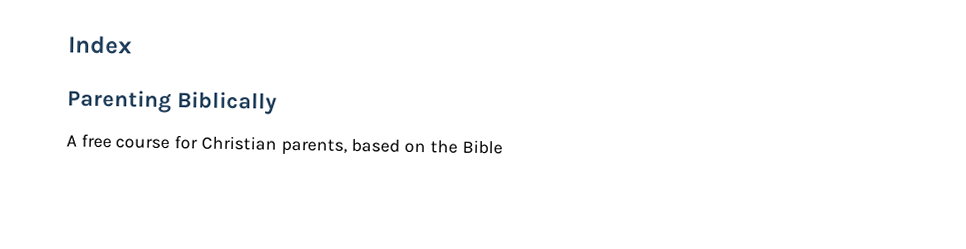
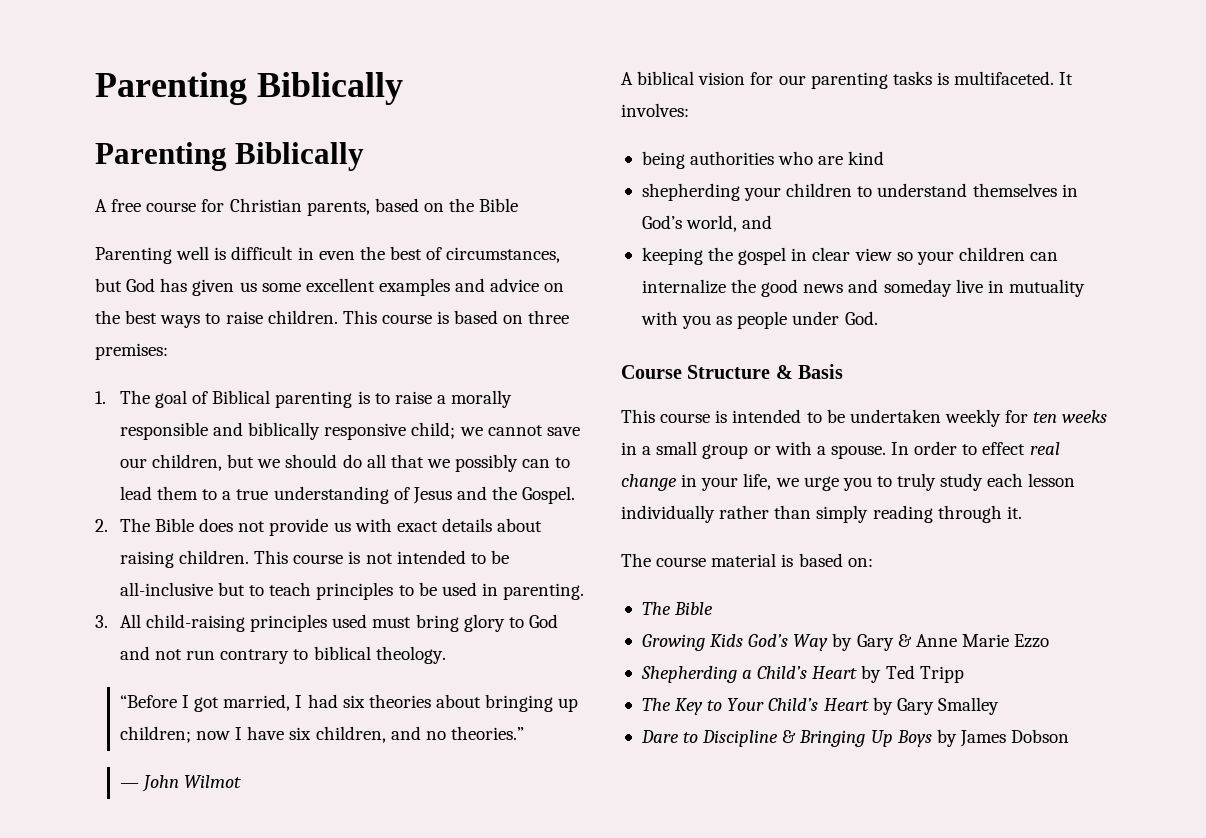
[68,35,132,55] Index -> [95,72,403,105] Parenting Biblically
(503, 147) none -> [95,246,561,264] [95,278,565,296] [95,310,570,328] [95,343,168,360] [95,390,513,408] [119,422,580,440] [119,454,571,472] [119,486,576,504] [95,518,543,536] [119,550,510,568] [119,582,585,600] [95,614,559,632] [119,646,446,664] [119,694,579,712] [119,726,525,743] [119,775,242,792] [621,71,1074,89] [621,103,689,117] [641,151,885,169] [641,183,1078,201] [641,215,773,232] [641,247,1059,265] [641,279,1085,297] [640,311,878,329] [621,364,844,379] [621,409,1108,427] [621,441,1060,459] [621,473,1076,491] [621,505,1022,523] [621,553,873,567] [641,602,714,615] [641,633,1050,651] [640,665,964,683] [641,697,999,715] [640,729,1070,747] // Parenting well is difficult in even the best of circumstances, but God has given us some excellent examples and advice on the best ways to raise children. This course is based on three premises: // 1. The goal of Biblical parenting is to raise a morally responsible and biblically responsive child; we cannot save our children, but we should do all that we possibly can to lead them to a true understanding of Jesus and the Gospel. // 2. The Bible does not provide us with exact details about raising children. This course is not intended to be all-inclusive but to teach principles to be used in parenting. // 3. All child-raising principles used must bring glory to God and not run contrary to biblical theology. // “Before I got married, I had six theories about bringing up children; now I have six children, and no theories.” // — John Wilmot // A biblical vision for our parenting tasks is multifaceted. It involves: // being authorities who are kind // shepherding your children to understand themselves in God’s world, and // keeping the gospel in clear view so your children can internalize the good news and someday live in mutuality with you as people under God. // Course Structure & Basis // This course is intended to be undertaken weekly for ten weeks in a small group or with a spouse. In order to effect real change in your life, we urge you to truly study each lesson individually rather than simply reading through it. // The course material is based on: // The Bible // Growing Kids God’s Way by Gary & Anne Marie Ezzo // Shepherding a Child’s Heart by Ted Tripp // The Key to Your Child’s Heart by Gary Smalley // Dare to Discipline & Bringing Up Boys by James Dobson

